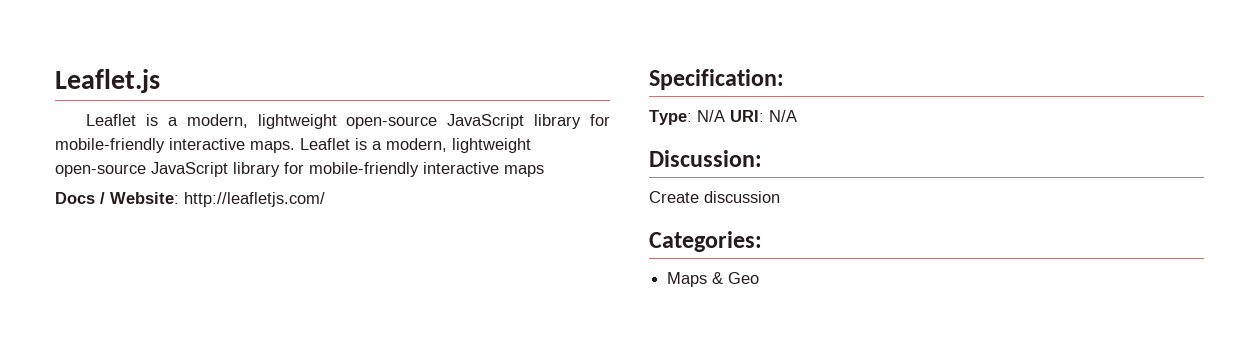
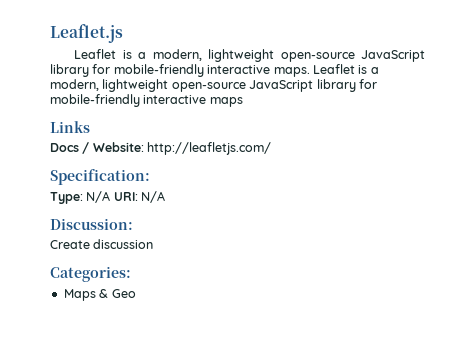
(544, 171) none -> [50,121,90,133] // Links

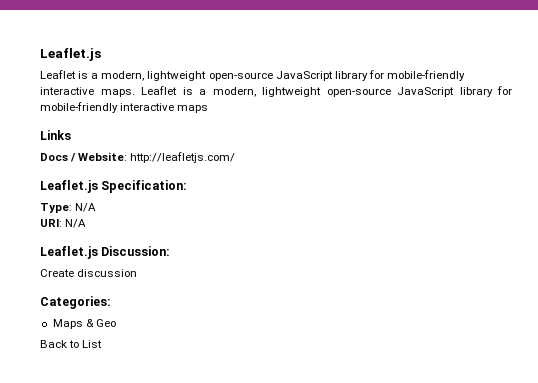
(272, 148) none -> [40,180,98,193] Leaflet.js
(111, 197) none -> (97, 207) //
(166, 197) none -> [40,246,98,259] Leaflet.js
(136, 293) none -> [40,340,103,348] // Back to List

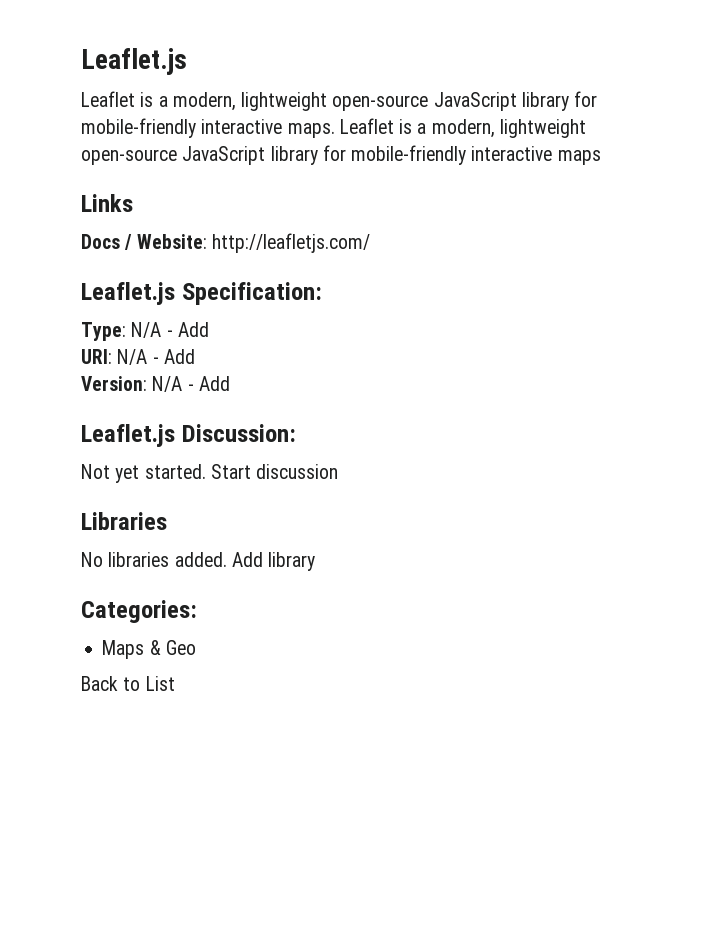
(97, 207) none -> [166,322,209,337] - Add
[40,246,171,259] [40,269,138,277] // Leaflet.js Discussion: // Create discussion -> [152,349,195,364] [81,376,230,392] [81,424,296,447] [81,464,339,483] [81,512,167,530] [81,552,316,571] - Add // Version: N/A - Add // Leaflet.js Discussion: // Not yet started. Start discussion // Libraries // No libraries added. Add library

